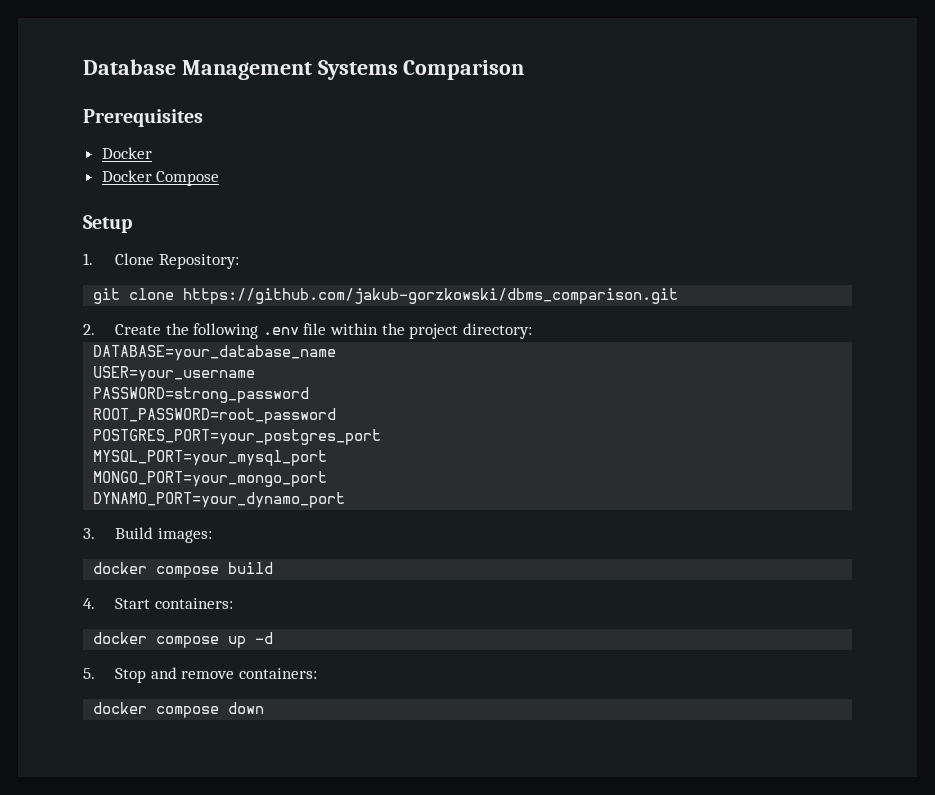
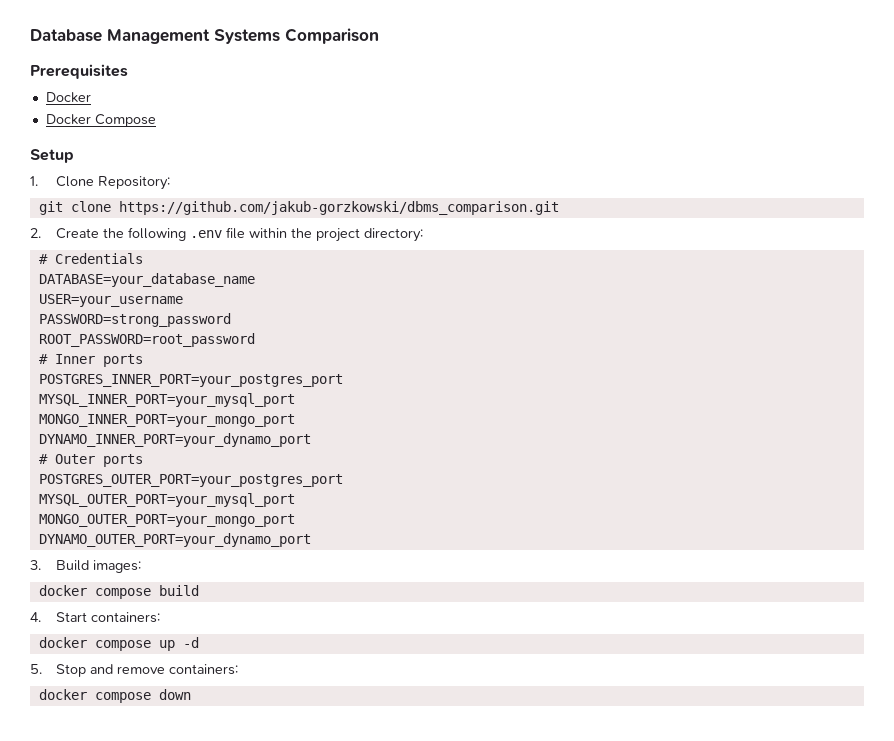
(532, 331) none -> [38,253,143,264] // # Credentials
[93,429,382,445] [93,450,328,466] [93,471,328,487] [93,492,346,508] POSTGRES_PORT=your_postgres_port // MYSQL_PORT=your_mysql_port // MONGO_PORT=your_mongo_port // DYNAMO_PORT=your_dynamo_port -> [38,354,143,367] [38,374,343,387] [38,393,295,407] [38,414,295,427] [38,433,311,447] [38,454,143,467] [38,474,343,487] [38,493,295,507] [38,514,295,527] [38,533,311,547] # Inner ports // POSTGRES_INNER_PORT=your_postgres_port // MYSQL_INNER_PORT=your_mysql_port // MONGO_INNER_PORT=your_mongo_port // DYNAMO_INNER_PORT=your_dynamo_port // # Outer ports // POSTGRES_OUTER_PORT=your_postgres_port // MYSQL_OUTER_PORT=your_mysql_port // MONGO_OUTER_PORT=your_mongo_port // DYNAMO_OUTER_PORT=your_dynamo_port

